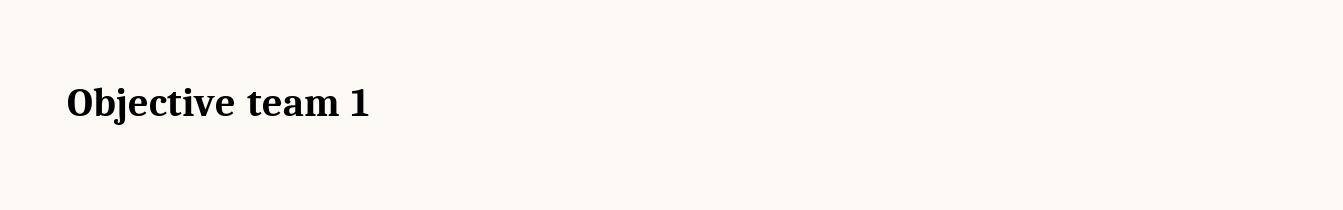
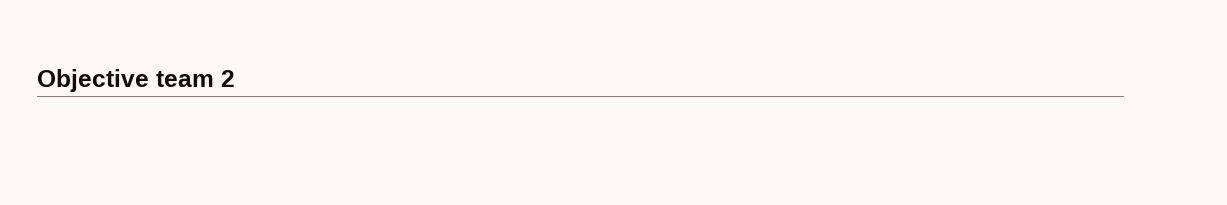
[350,88,369,116] 1 -> [221,70,235,87] 2

